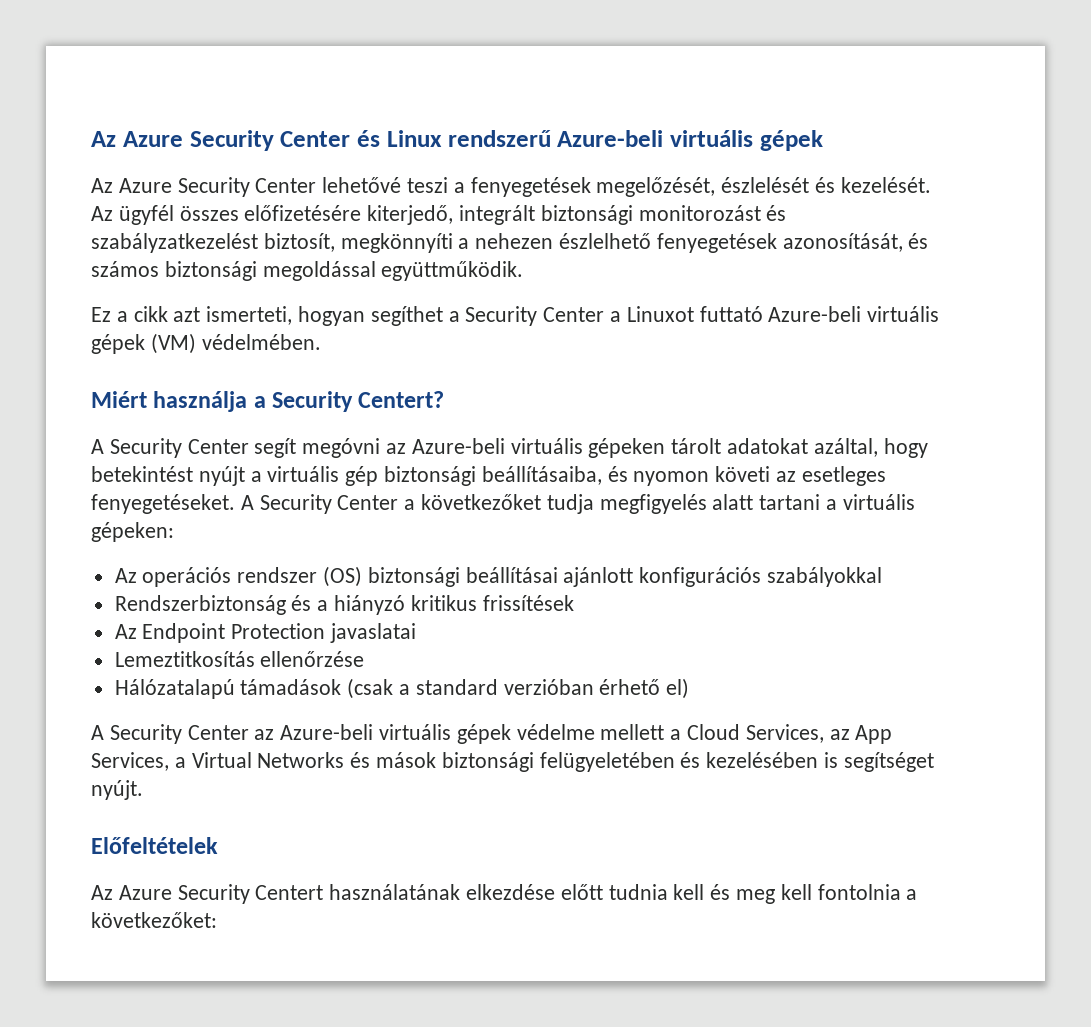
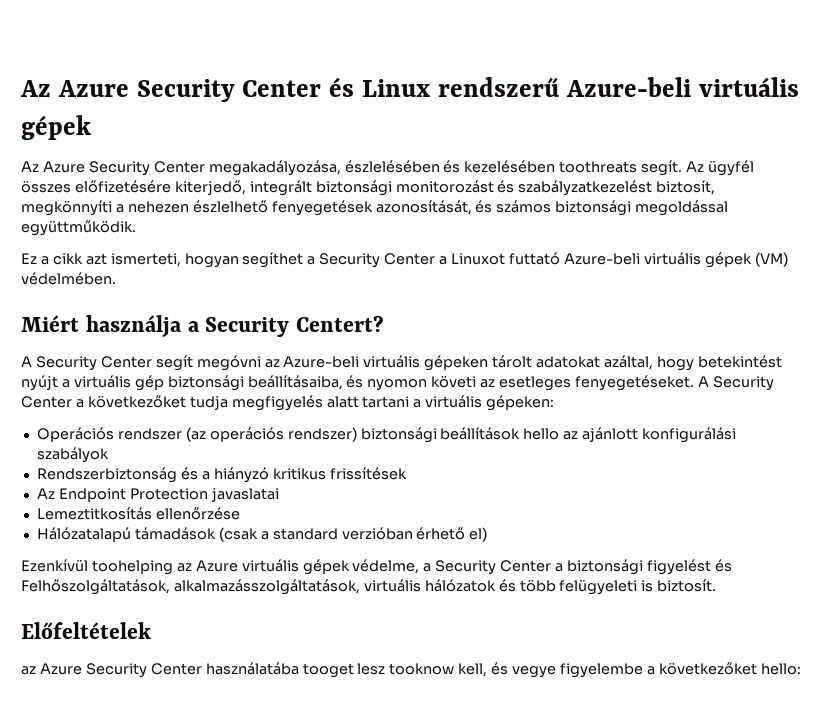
[322,177,931,197] lehetővé teszi a fenyegetések megelőzését, észlelését és kezelését. -> [208,160,683,176] megakadályozása, észlelésében és kezelésében toothreats segít.
[114,566,883,587] Az operációs rendszer (OS) biztonsági beállításai ajánlott konfigurációs szabályokkal -> [36,427,737,443] [36,447,109,463] Operációs rendszer (az operációs rendszer) biztonsági beállítások hello az ajánlott konfigurálási szabályok
[91,724,893,744] [91,752,934,772] [91,780,143,800] A Security Center az Azure-beli virtuális gépek védelme mellett a Cloud Services, az App Services, a Virtual Networks és mások biztonsági felügyeletében és kezelésében is segítséget nyújt. -> [21,559,732,575] [21,579,717,595] Ezenkívül toohelping az Azure virtuális gépek védelme, a Security Center a biztonsági figyelést és Felhőszolgáltatások, alkalmazásszolgáltatások, virtuális hálózatok és több felügyeleti is biztosít.
[91,884,918,904] [91,912,217,928] Az Azure Security Centert használatának elkezdése előtt tudnia kell és meg kell fontolnia a következőket: -> [21,662,801,678] az Azure Security Center használatába tooget lesz tooknow kell, és vegye figyelembe a következőket hello:

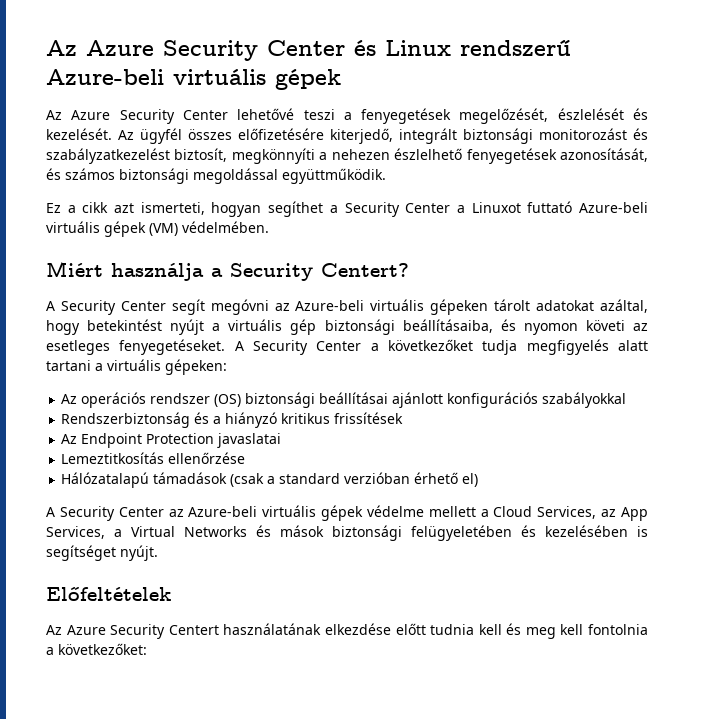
[208,160,683,176] megakadályozása, észlelésében és kezelésében toothreats segít. -> [237,108,648,124] [46,128,112,140] lehetővé teszi a fenyegetések megelőzését, észlelését és kezelését.
[36,427,737,443] [36,447,109,463] Operációs rendszer (az operációs rendszer) biztonsági beállítások hello az ajánlott konfigurálási szabályok -> [61,392,627,408] Az operációs rendszer (OS) biztonsági beállításai ajánlott konfigurációs szabályokkal
[21,559,732,575] [21,579,717,595] Ezenkívül toohelping az Azure virtuális gépek védelme, a Security Center a biztonsági figyelést és Felhőszolgáltatások, alkalmazásszolgáltatások, virtuális hálózatok és több felügyeleti is biztosít. -> [46,505,648,521] [46,525,648,541] [46,545,158,561] A Security Center az Azure-beli virtuális gépek védelme mellett a Cloud Services, az App Services, a Virtual Networks és mások biztonsági felügyeletében és kezelésében is segítséget nyújt.
[21,662,801,678] az Azure Security Center használatába tooget lesz tooknow kell, és vegye figyelembe a következőket hello: -> [46,623,648,639] [46,643,147,655] Az Azure Security Centert használatának elkezdése előtt tudnia kell és meg kell fontolnia a következőket:

